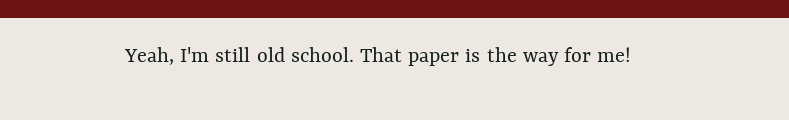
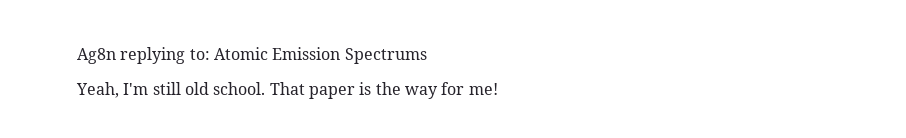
(124, 56) none -> [77,47,427,64] Ag8n replying to: Atomic Emission Spectrums //

